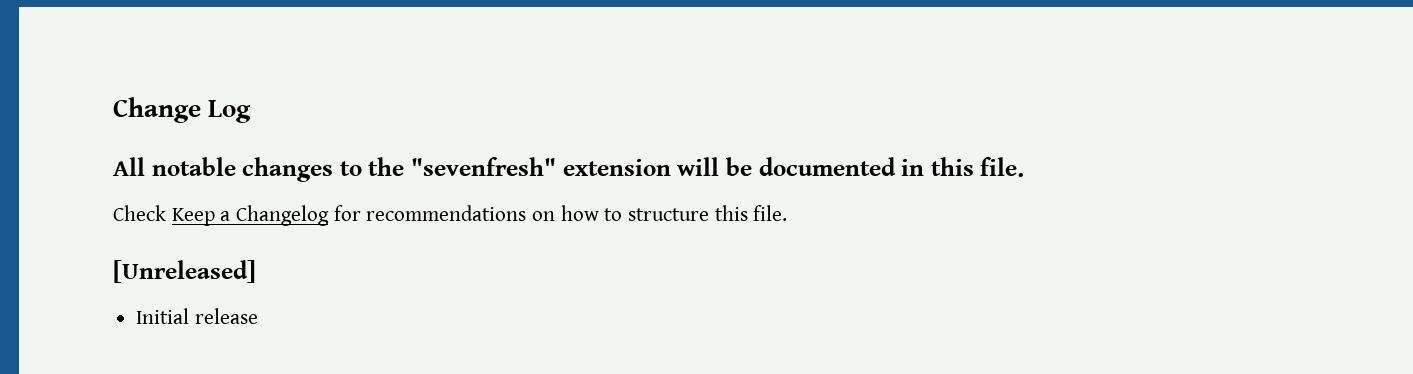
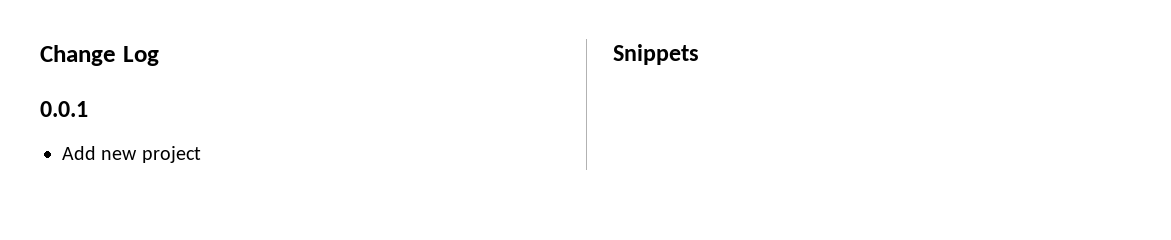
[113,157,1025,182] [113,205,788,226] [113,260,256,283] [136,308,258,324] All notable changes to the "sevenfresh" extension will be documented in this file. // Check Keep a Changelog for recommendations on how to structure this file. // [Unreleased] // Initial release -> [40,101,88,117] [62,146,201,163] [613,44,699,65] 0.0.1 // Add new project // Snippets

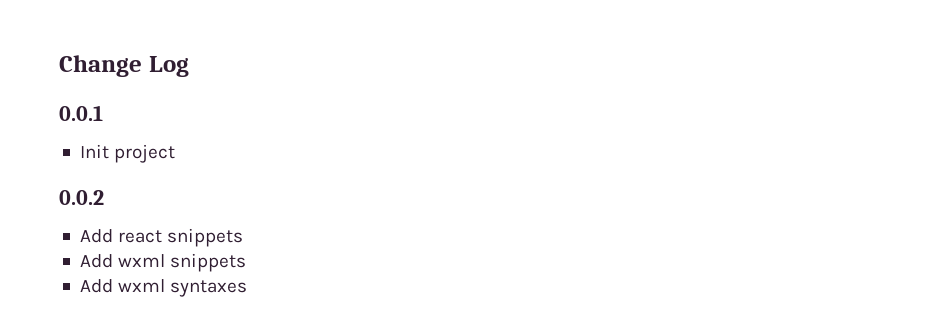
[62,146,138,160] Add new -> [79,144,109,159] Init
[613,44,699,65] Snippets -> [59,190,104,205] [79,228,244,247] [79,253,247,272] [79,279,248,297] 0.0.2 // Add react snippets // Add wxml snippets // Add wxml syntaxes

